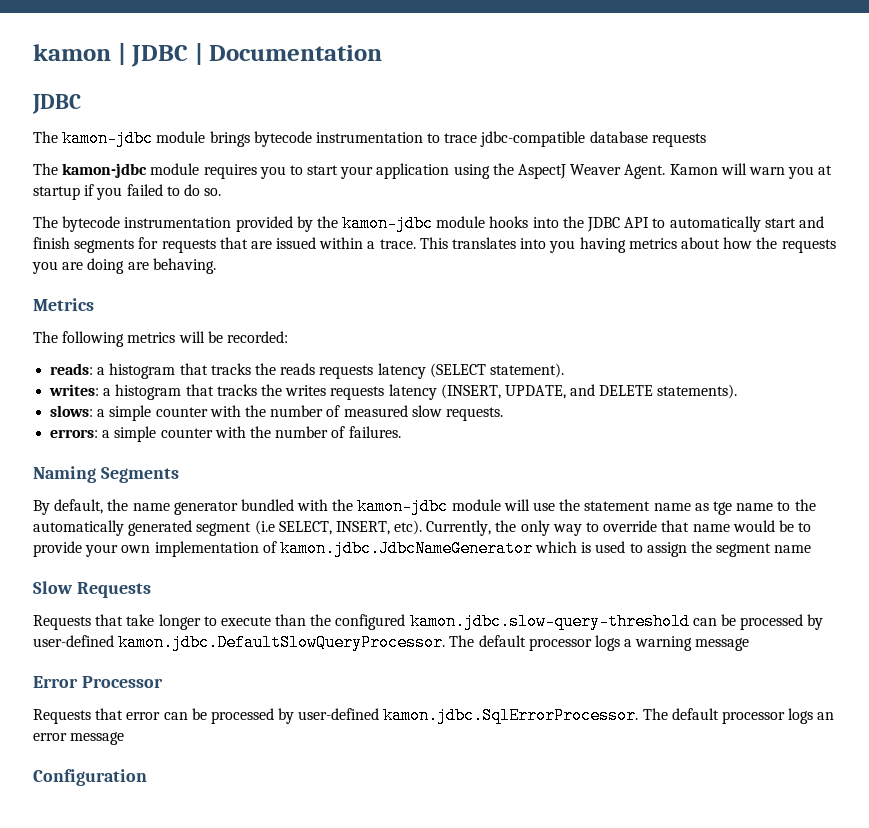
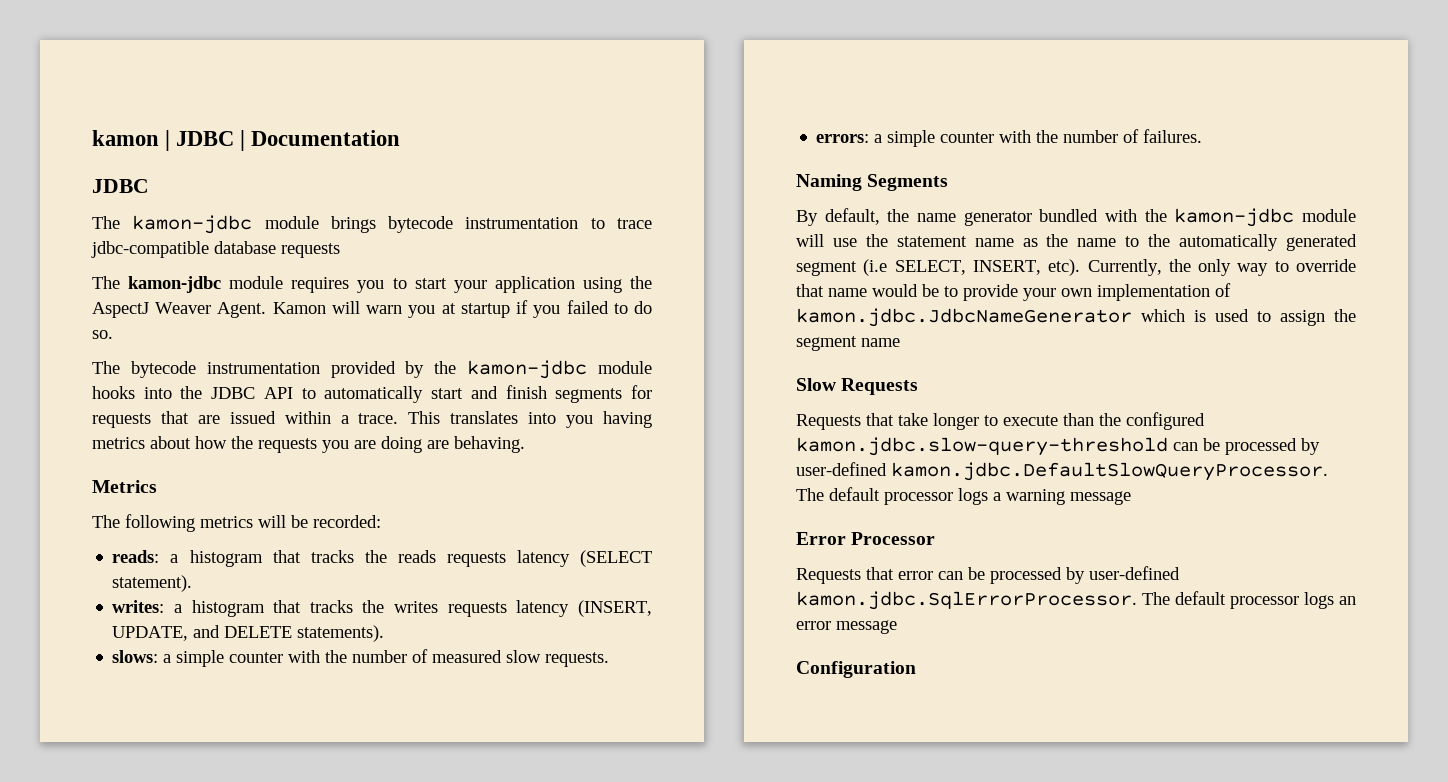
[712,501,732,515] tge -> [1046,234,1069,247] the

